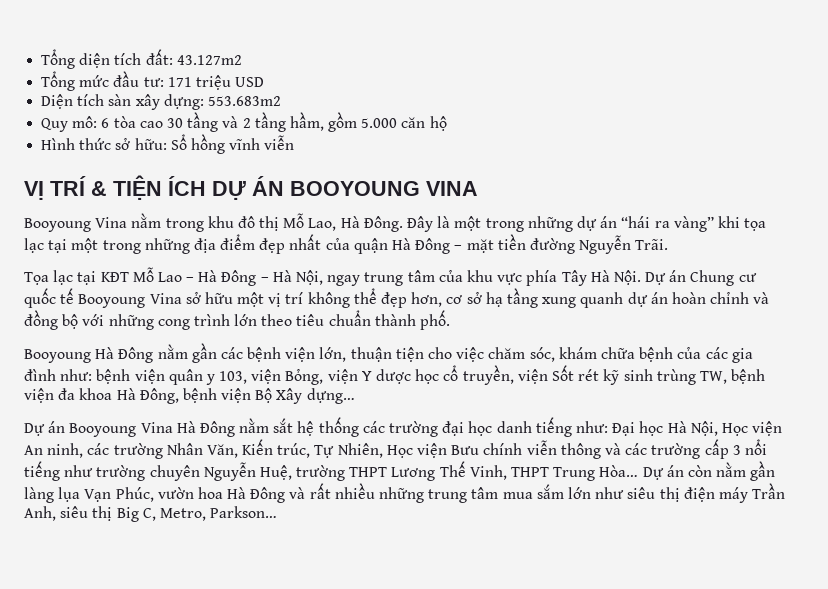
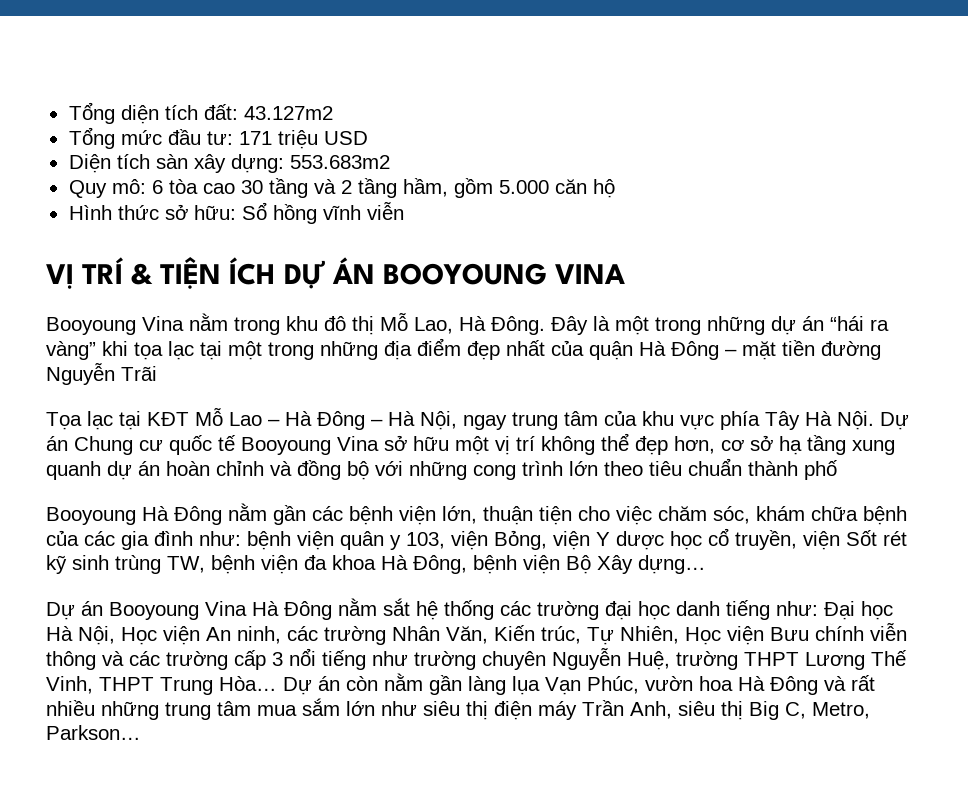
[635,239,669,250] Trãi. -> [121,366,157,381] Trãi
[420,310,451,330] phố. -> [804,460,837,480] phố

